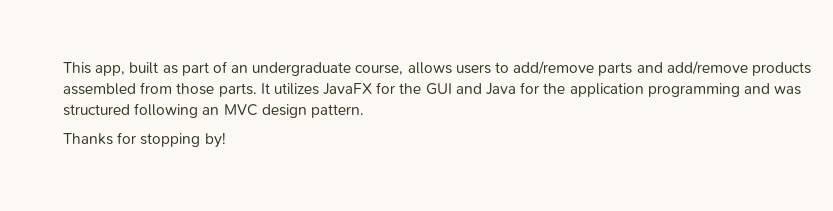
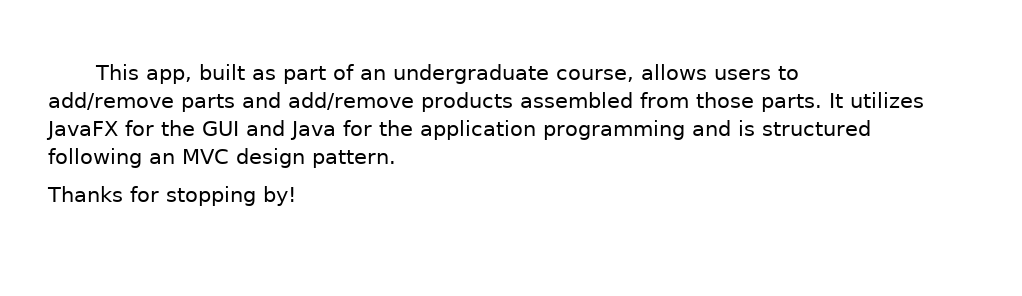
[774,86,802,95] was -> [738,120,755,136] is

